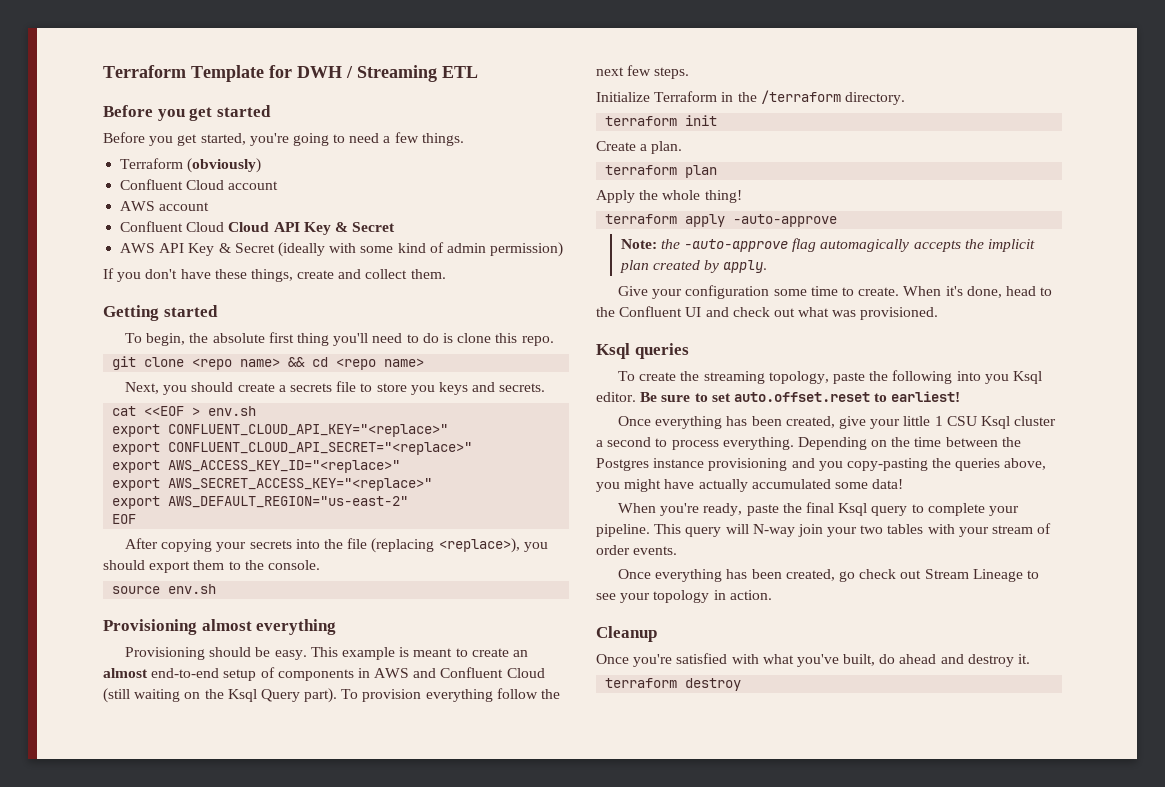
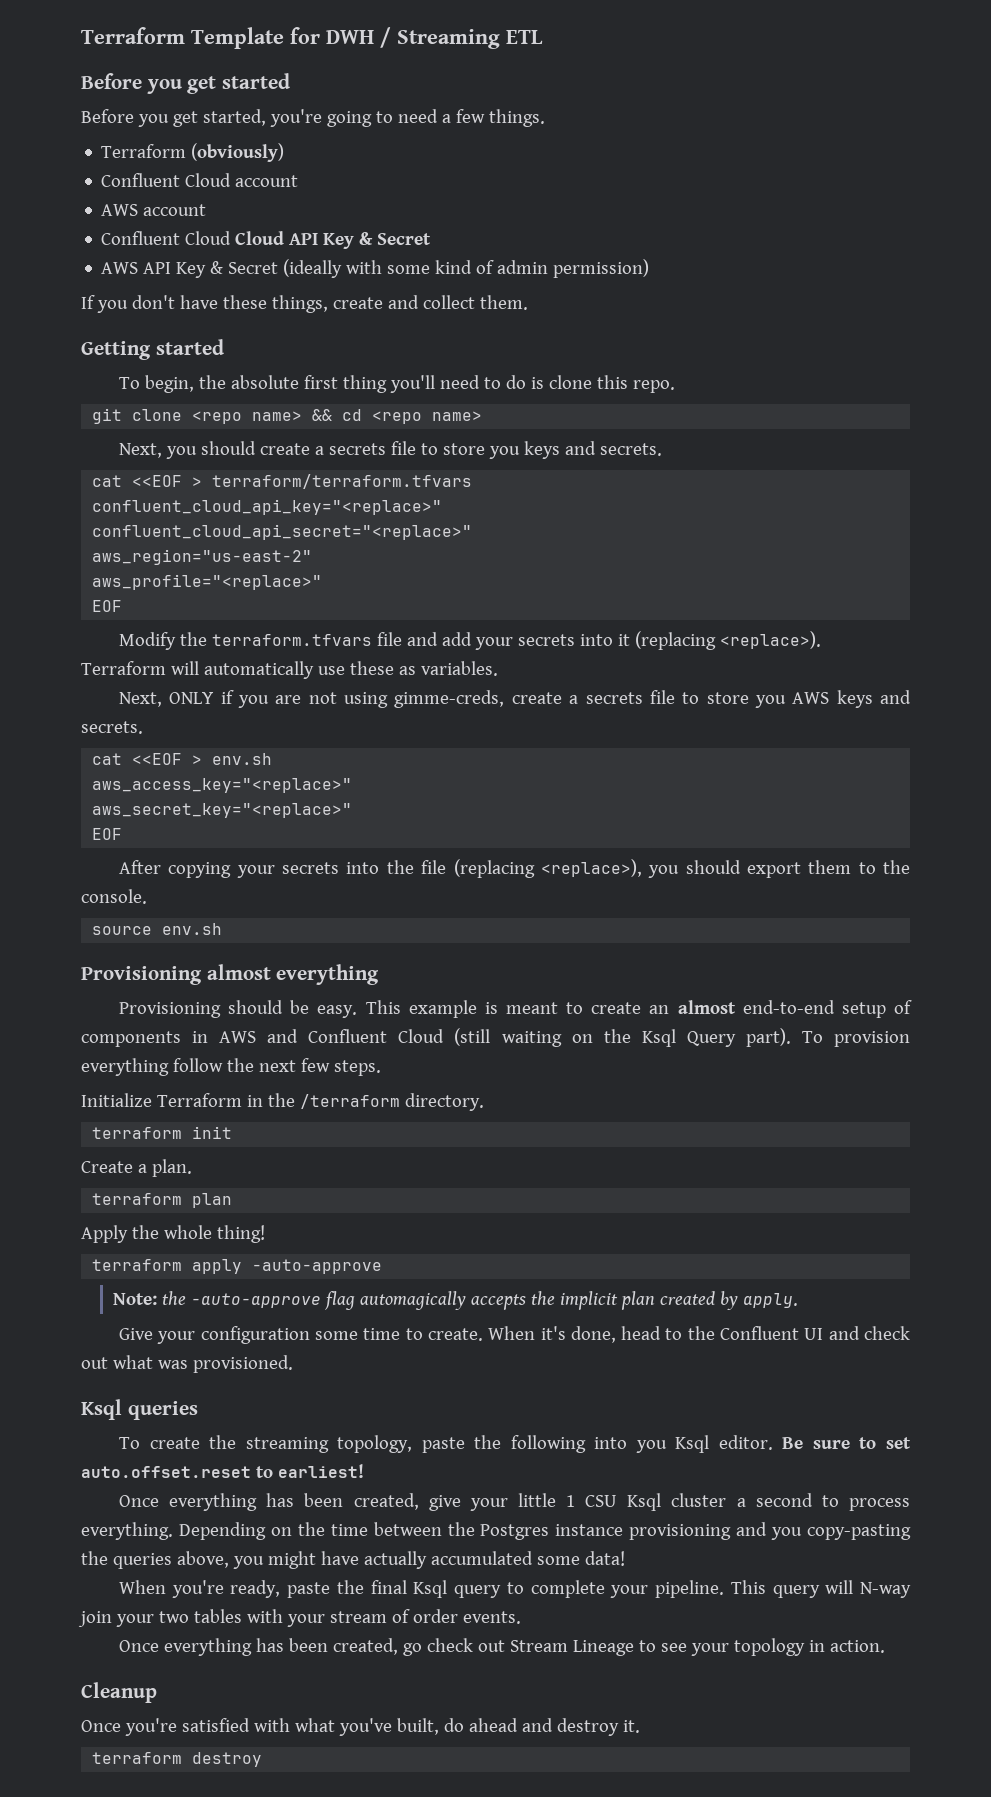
[208,406,257,416] [112,424,449,437] [112,442,473,455] [112,460,401,473] [112,478,433,491] [112,496,409,509] env.sh // export CONFLUENT_CLOUD_API_KEY="<replace>" // export CONFLUENT_CLOUD_API_SECRET="<replace>" // export AWS_ACCESS_KEY_ID="<replace>" // export AWS_SECRET_ACCESS_KEY="<replace>" // export AWS_DEFAULT_REGION="us-east-2" -> [212,474,473,489] [92,499,443,515] [92,524,473,540] [92,549,313,565] [92,574,323,590] [92,600,123,612] [119,631,821,650] [81,661,498,679] [119,690,912,708] [81,721,143,734] [92,753,273,765] [92,778,353,793] [92,803,353,818] terraform/terraform.tfvars // confluent_cloud_api_key="<replace>" // confluent_cloud_api_secret="<replace>" // aws_region="us-east-2" // aws_profile="<replace>" // EOF // Modify the terraform.tfvars file and add your secrets into it (replacing <replace>). Terraform will automatically use these as variables. // Next, ONLY if you are not using gimme-creds, create a secrets file to store you AWS keys and secrets. // cat <<EOF > env.sh // aws_access_key="<replace>" // aws_secret_key="<replace>"

